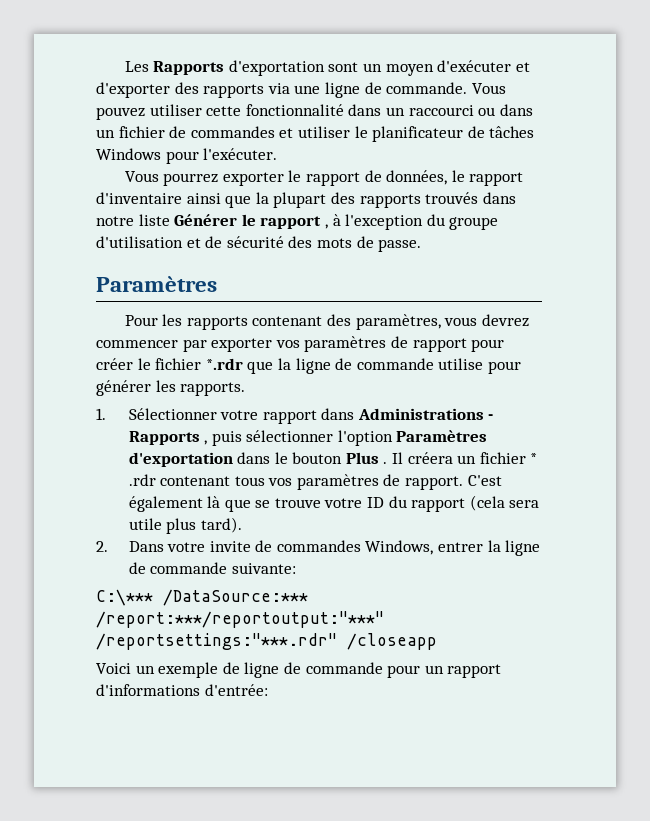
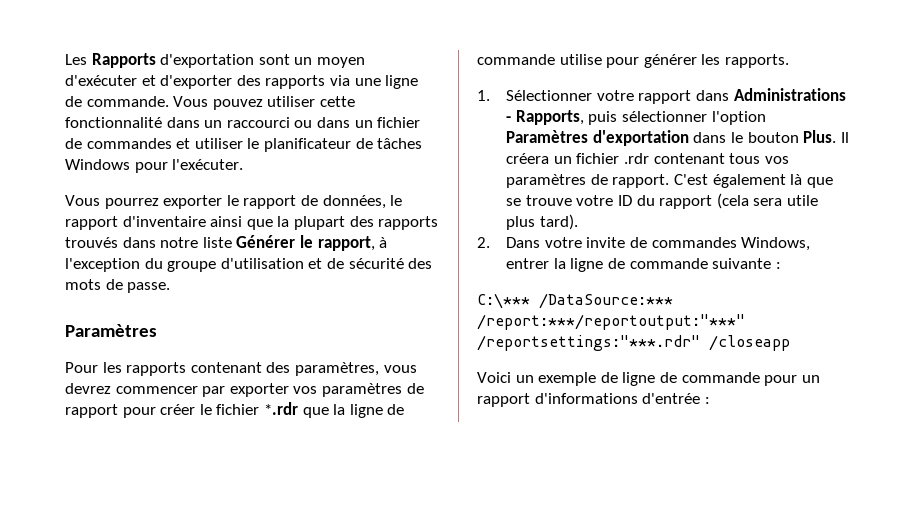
[260,216,328,229] rapport , -> [317,236,375,251] rapport,
[128,431,208,445] Rapports , -> [515,110,584,125] Rapports,
[345,452,388,464] Plus . -> [803,130,837,143] Plus.
[530,453,538,464] * -> (620, 158) none
[231,563,296,574] suivante: -> [712,258,781,269] suivante :
[204,684,268,696] d'entrée: -> [642,393,710,404] d'entrée :

